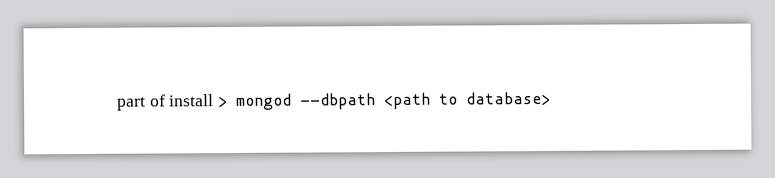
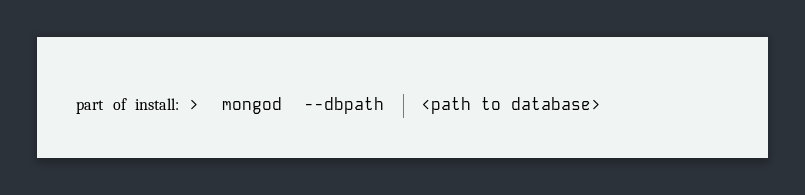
[169,94,215,107] install -> [135,98,180,110] install:

